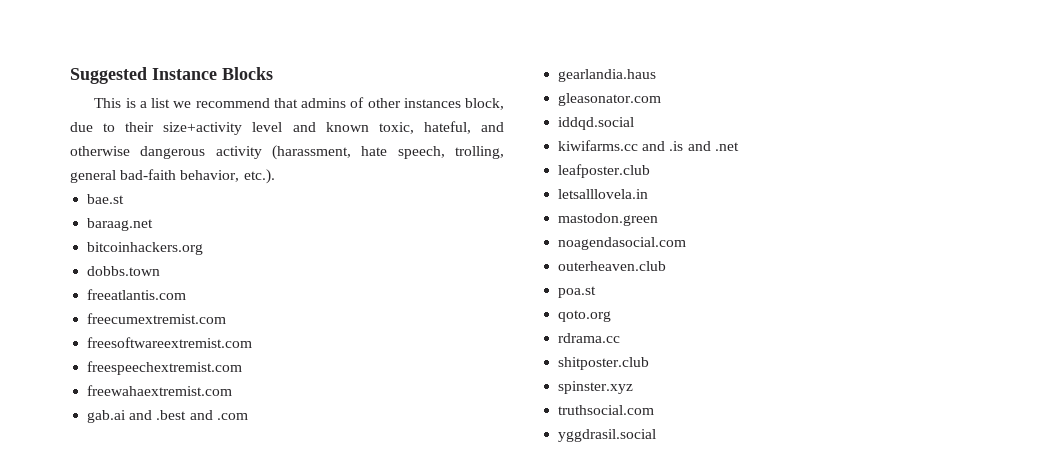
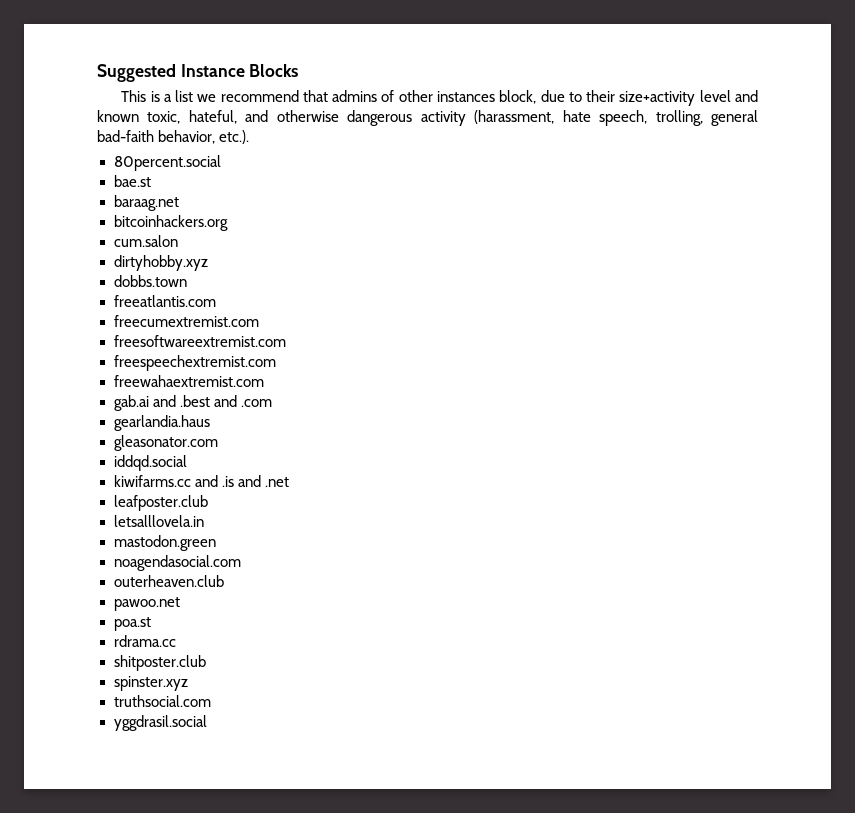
(275, 176) none -> [113,155,221,171] // 80percent.social
(204, 248) none -> [113,235,178,247] [113,255,208,271] // cum.salon // dirtyhobby.xyz
(667, 266) none -> [113,597,180,611] // pawoo.net
[558,310,612,322] // qoto.org -> (151, 624) none

